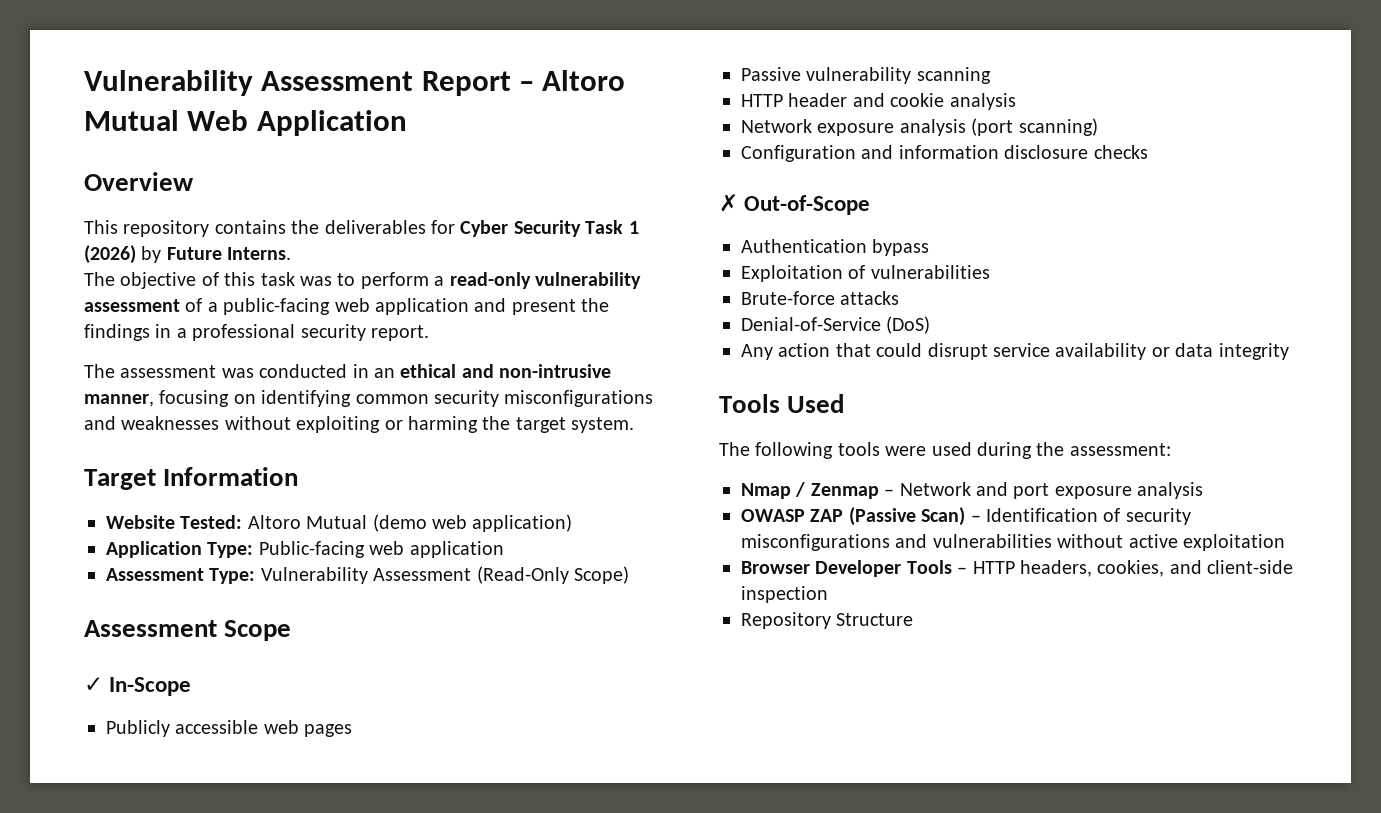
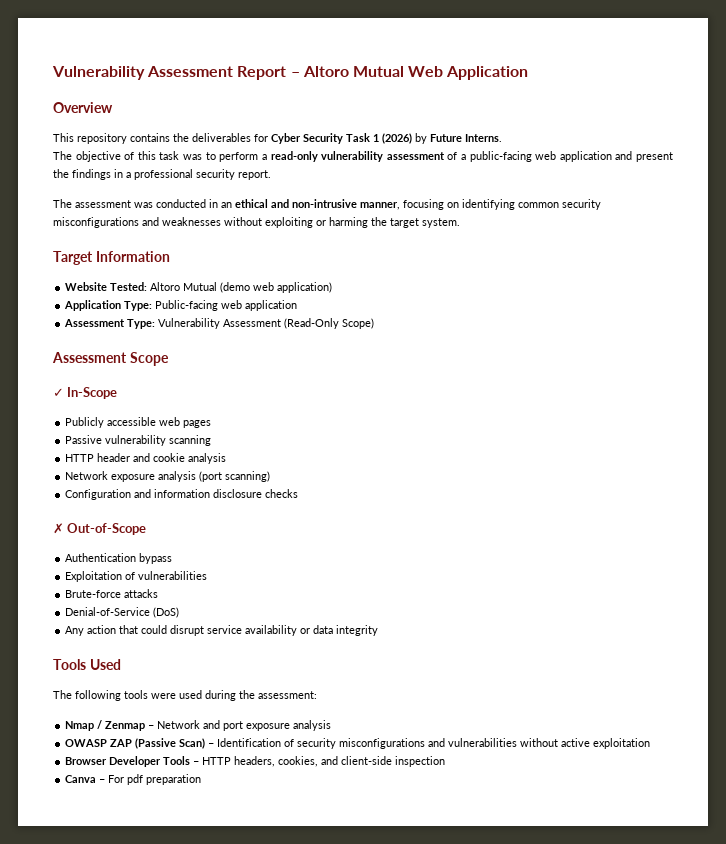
[741,612,914,629] Repository Structure -> [65,774,202,785] Canva – For pdf preparation

